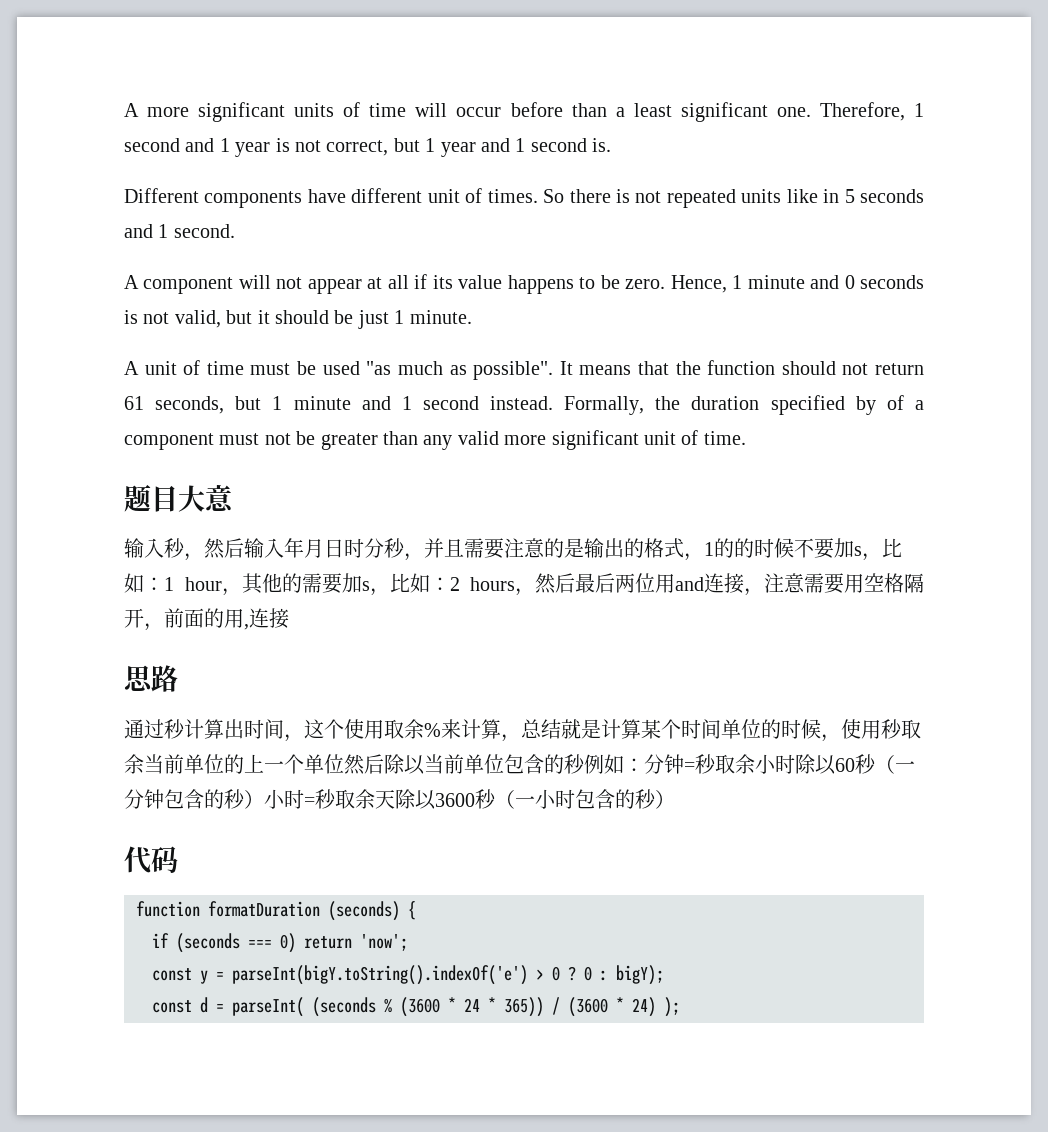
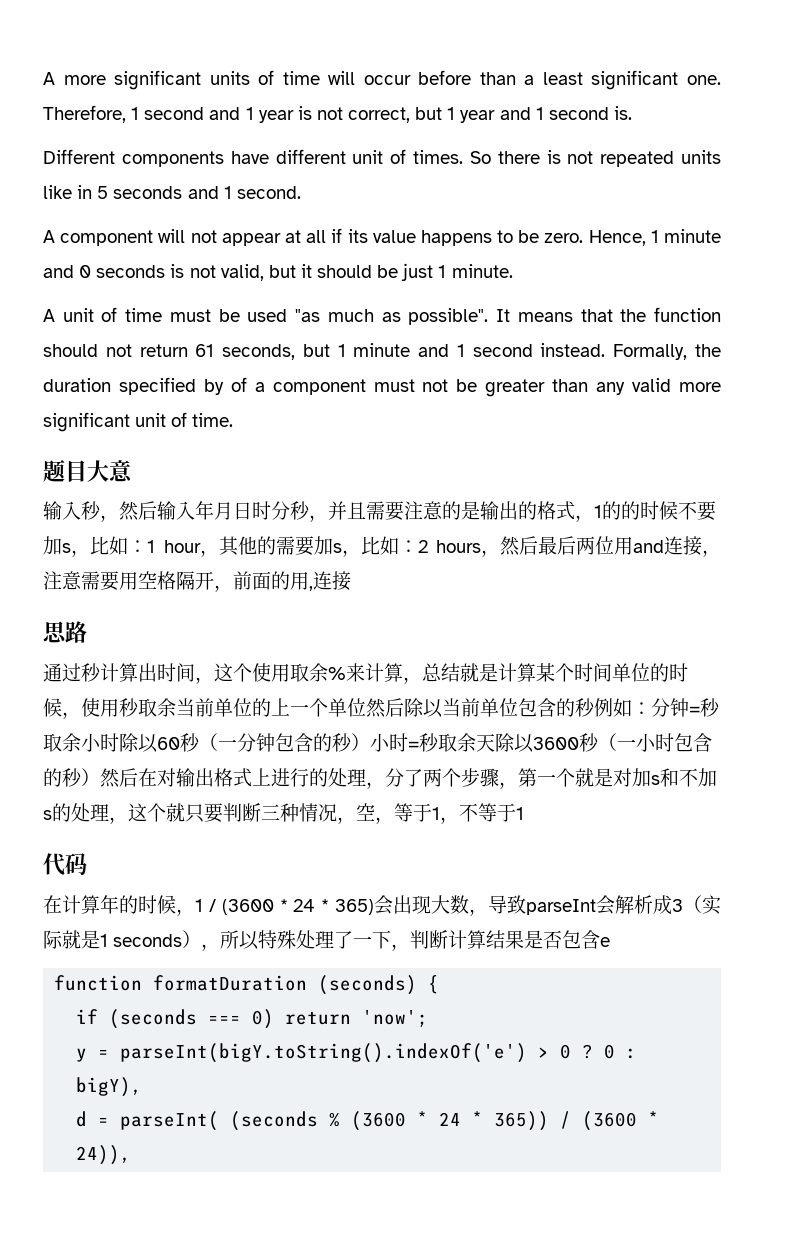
[124,846,178,874] // 代码 -> [100,768,717,789] [43,803,524,824] [43,853,87,876] [43,895,721,916] [43,930,611,951] 然后在对输出格式上进行的处理，分了两个步骤，第一个就是对加s和不加s的处理，这个就只要判断三种情况，空，等于1，不等于1 // 代码 // 在计算年的时候，1 / (3600 * 24 * 365)会出现大数，导致parseInt会解析成3（实际就是1 seconds），所以特殊处理了一下，判断计算结果是否包含e
[152,968,192,981] const -> (429, 1018) none
[616,965,664,985] [152,1000,192,1013] bigY); // const -> [76,1077,143,1097] bigY), //
[632,997,680,1017] 24) ); -> [76,1145,132,1165] 24)),

